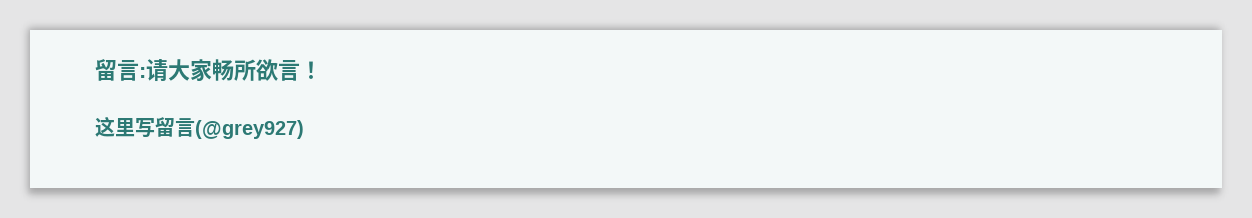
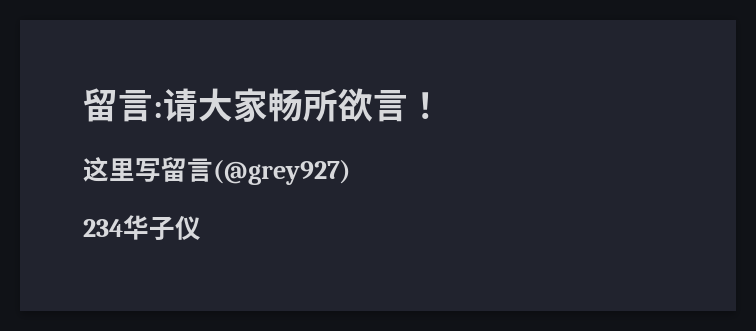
(304, 129) none -> [83,215,201,241] // 234华子仪

